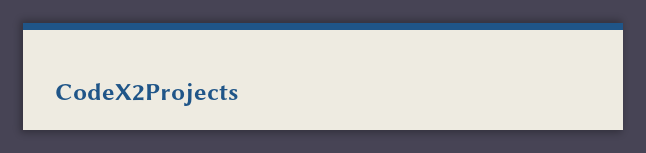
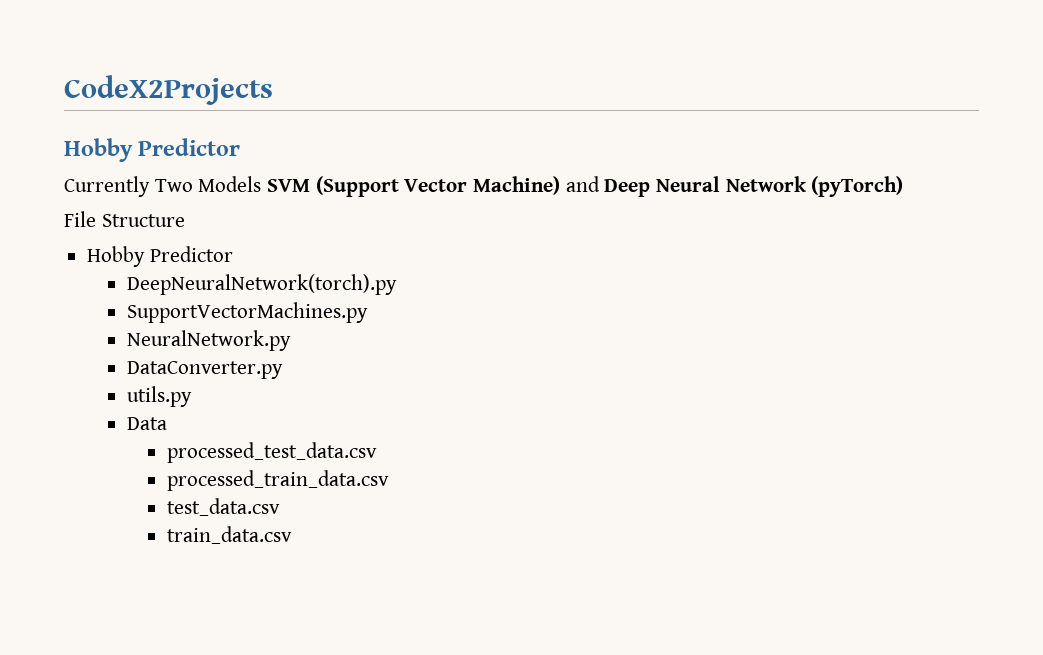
(238, 94) none -> [64,138,241,162] [64,176,904,197] [64,211,185,227] [87,246,233,267] [127,274,398,295] [127,302,369,323] [127,330,292,351] [127,361,284,379] [127,386,193,407] [127,417,168,430] [167,442,378,463] [167,470,390,491] [167,498,281,516] [167,526,293,544] // Hobby Predictor // Currently Two Models SVM (Support Vector Machine) and Deep Neural Network (pyTorch) // File Structure // Hobby Predictor // DeepNeuralNetwork(torch).py // SupportVectorMachines.py // NeuralNetwork.py // DataConverter.py // utils.py // Data // processed_test_data.csv // processed_train_data.csv // test_data.csv // train_data.csv

